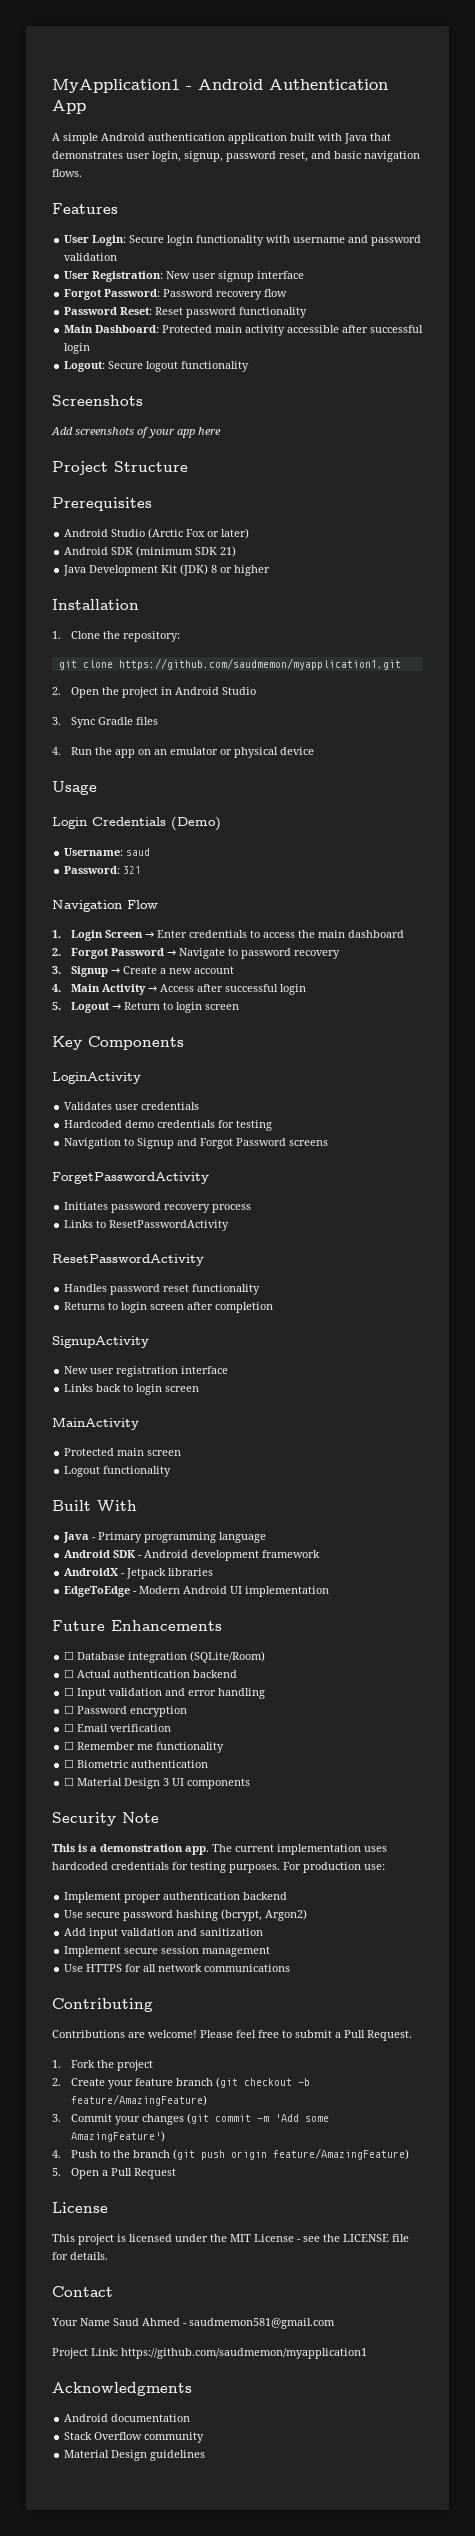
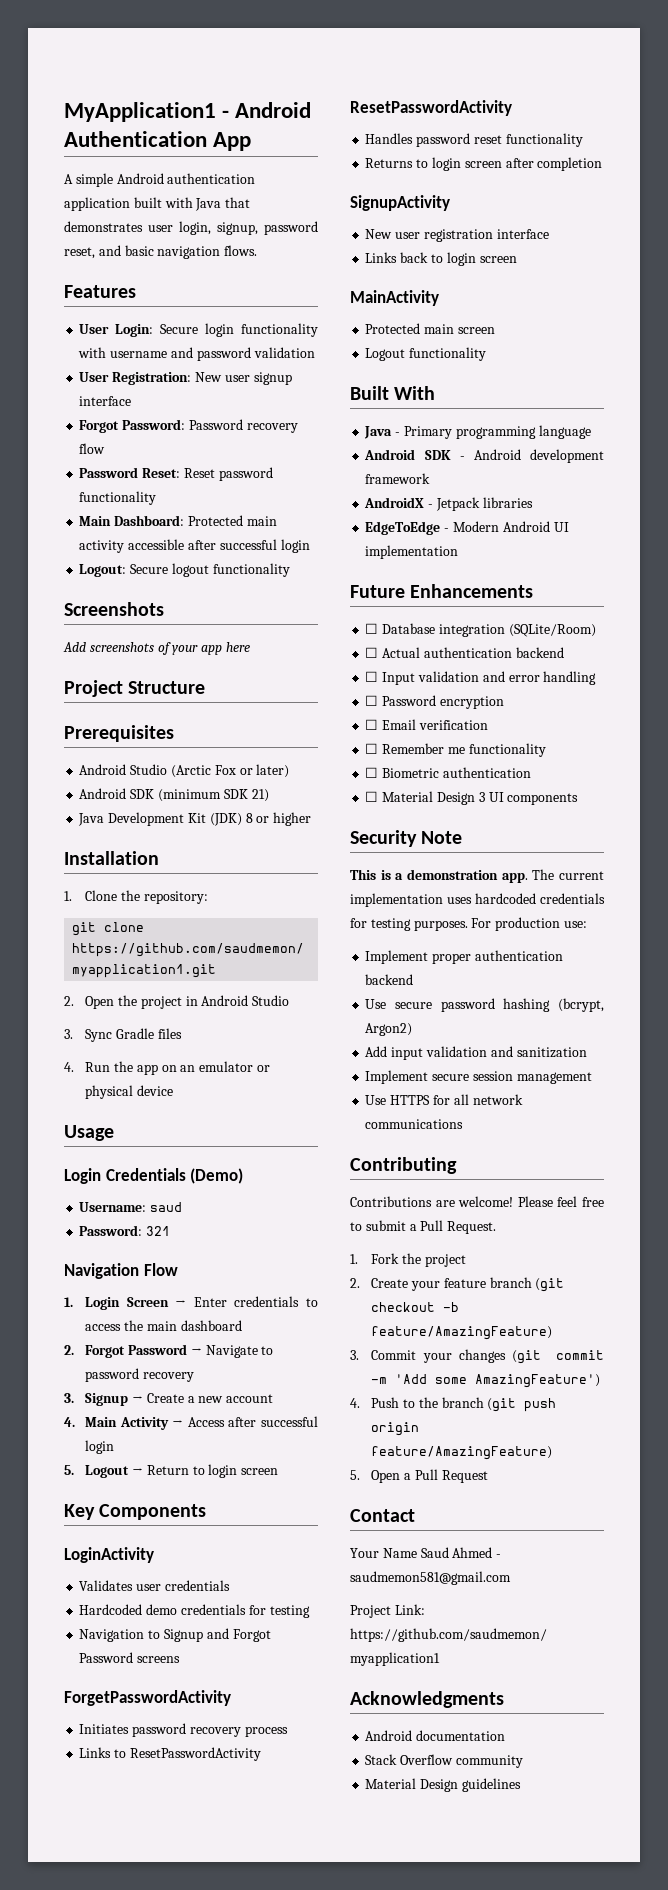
[52,2202,108,2213] [52,2234,409,2245] [52,2252,108,2260] // License // This project is licensed under the MIT License - see the LICENSE file for details. -> (488, 1476) none

